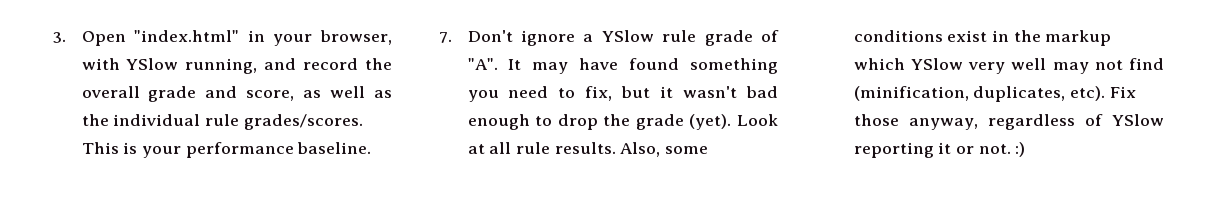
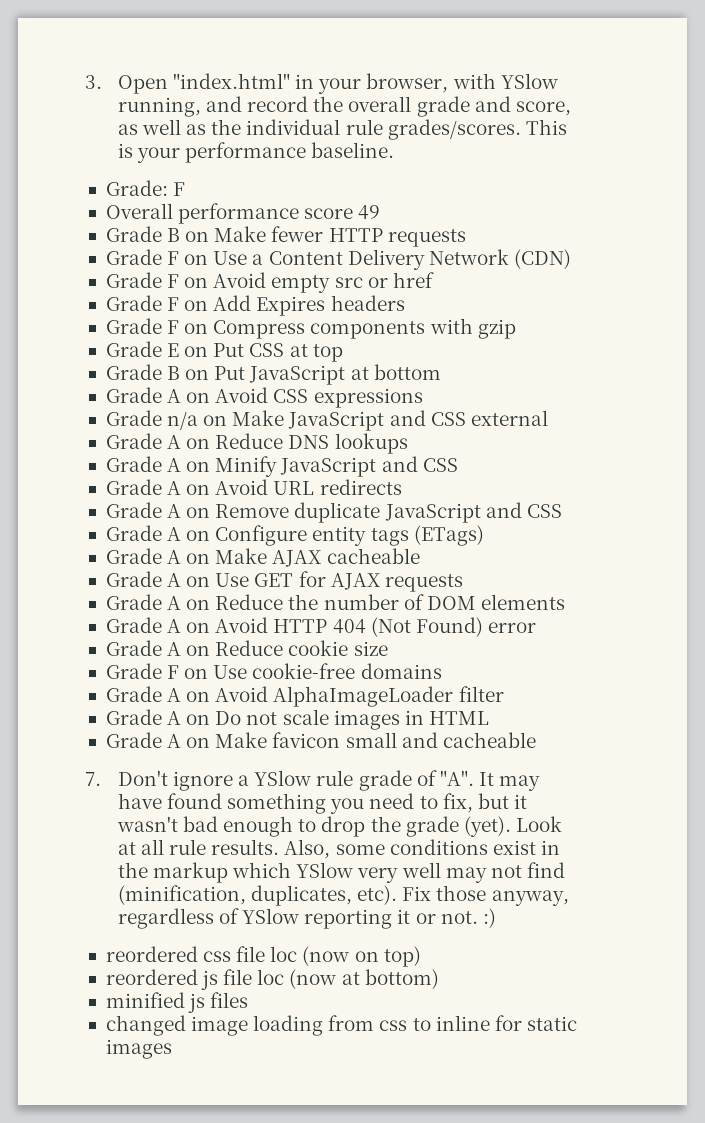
(372, 148) none -> [105,180,186,196] [105,203,381,224] [105,226,466,247] [105,249,571,270] [105,272,434,293] [105,295,405,316] [105,318,516,339] [105,341,343,362] [105,364,441,385] [105,387,423,408] [105,410,548,431] [105,433,408,454] [105,456,458,477] [105,479,402,495] [105,502,562,523] [105,525,484,546] [105,548,420,567] [105,571,463,592] [105,594,565,610] [105,617,536,637] [105,640,388,656] [105,663,442,679] [105,686,504,707] [105,709,489,730] [105,732,536,748] // Grade: F // Overall performance score 49 // Grade B on Make fewer HTTP requests // Grade F on Use a Content Delivery Network (CDN) // Grade F on Avoid empty src or href // Grade F on Add Expires headers // Grade F on Compress components with gzip // Grade E on Put CSS at top // Grade B on Put JavaScript at bottom // Grade A on Avoid CSS expressions // Grade n/a on Make JavaScript and CSS external // Grade A on Reduce DNS lookups // Grade A on Minify JavaScript and CSS // Grade A on Avoid URL redirects // Grade A on Remove duplicate JavaScript and CSS // Grade A on Configure entity tags (ETags) // Grade A on Make AJAX cacheable // Grade A on Use GET for AJAX requests // Grade A on Reduce the number of DOM elements // Grade A on Avoid HTTP 404 (Not Found) error // Grade A on Reduce cookie size // Grade F on Use cookie-free domains // Grade A on Avoid AlphaImageLoader filter // Grade A on Do not scale images in HTML // Grade A on Make favicon small and cacheable
(1026, 149) none -> [105,946,421,967] [105,969,439,990] [105,992,249,1013] [105,1015,577,1036] [105,1039,172,1059] // reordered css file loc (now on top) // reordered js file loc (now at bottom) // minified js files // changed image loading from css to inline for static images

